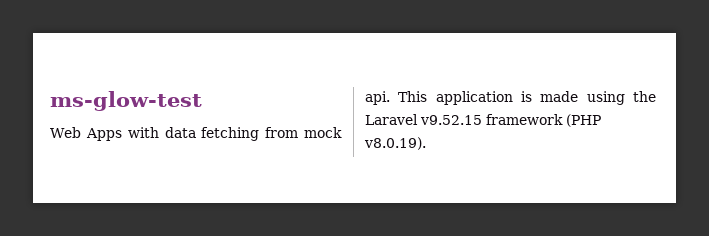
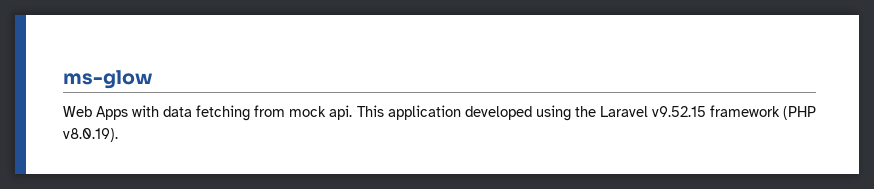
[50,91,202,111] ms-glow-test -> [63,70,153,89] ms-glow
[521,91,579,102] is made -> [464,106,532,120] developed

